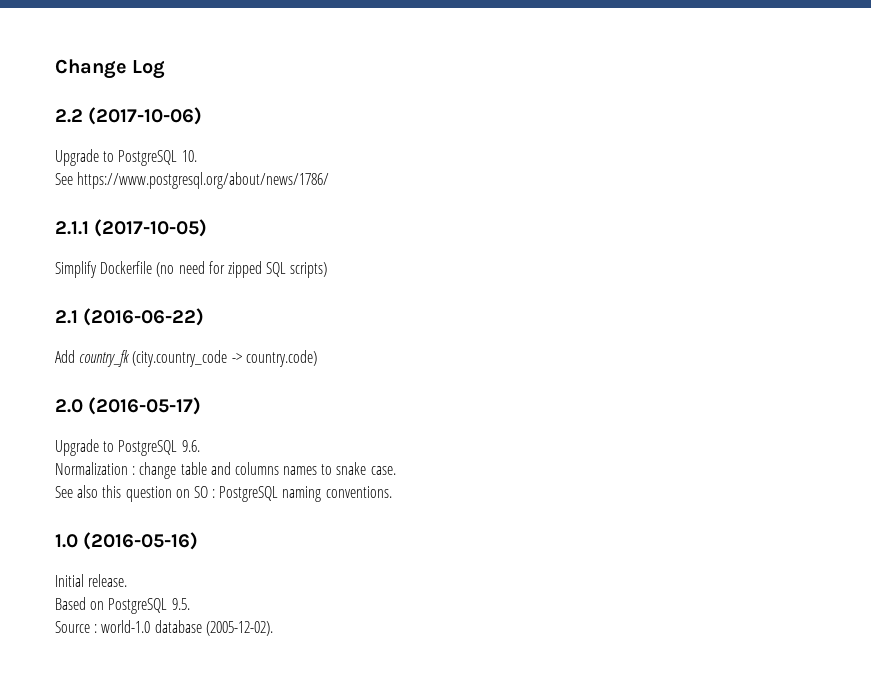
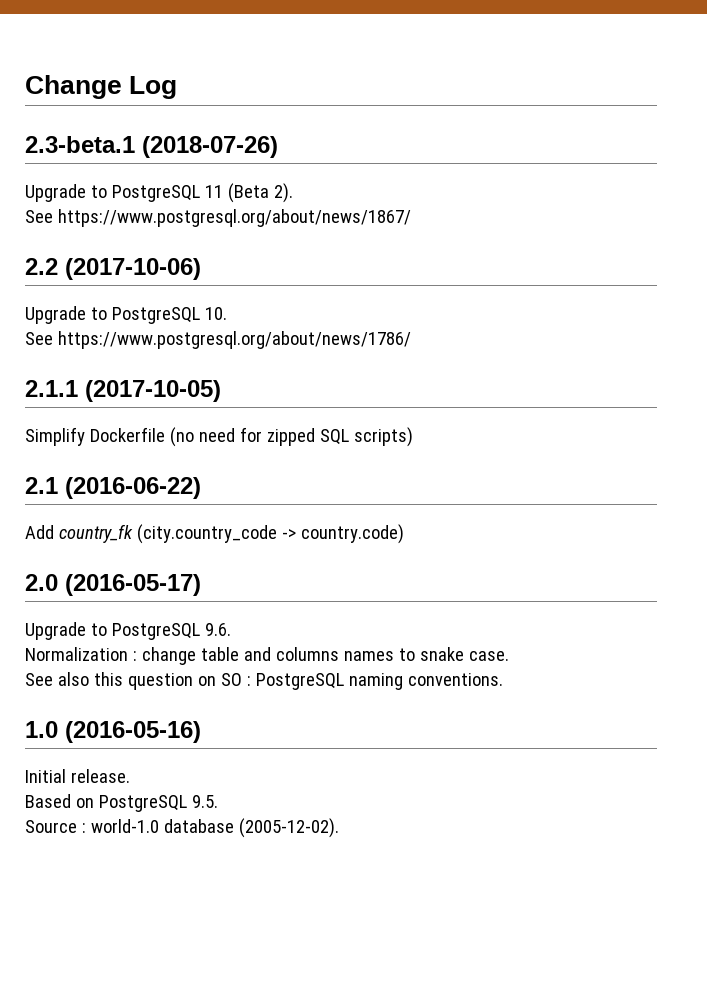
(166, 69) none -> [25,136,278,158] [25,183,293,203] [25,209,411,227] // 2.3-beta.1 (2018-07-26) // Upgrade to PostgreSQL 11 (Beta 2). // See https://www.postgresql.org/about/news/1867/

